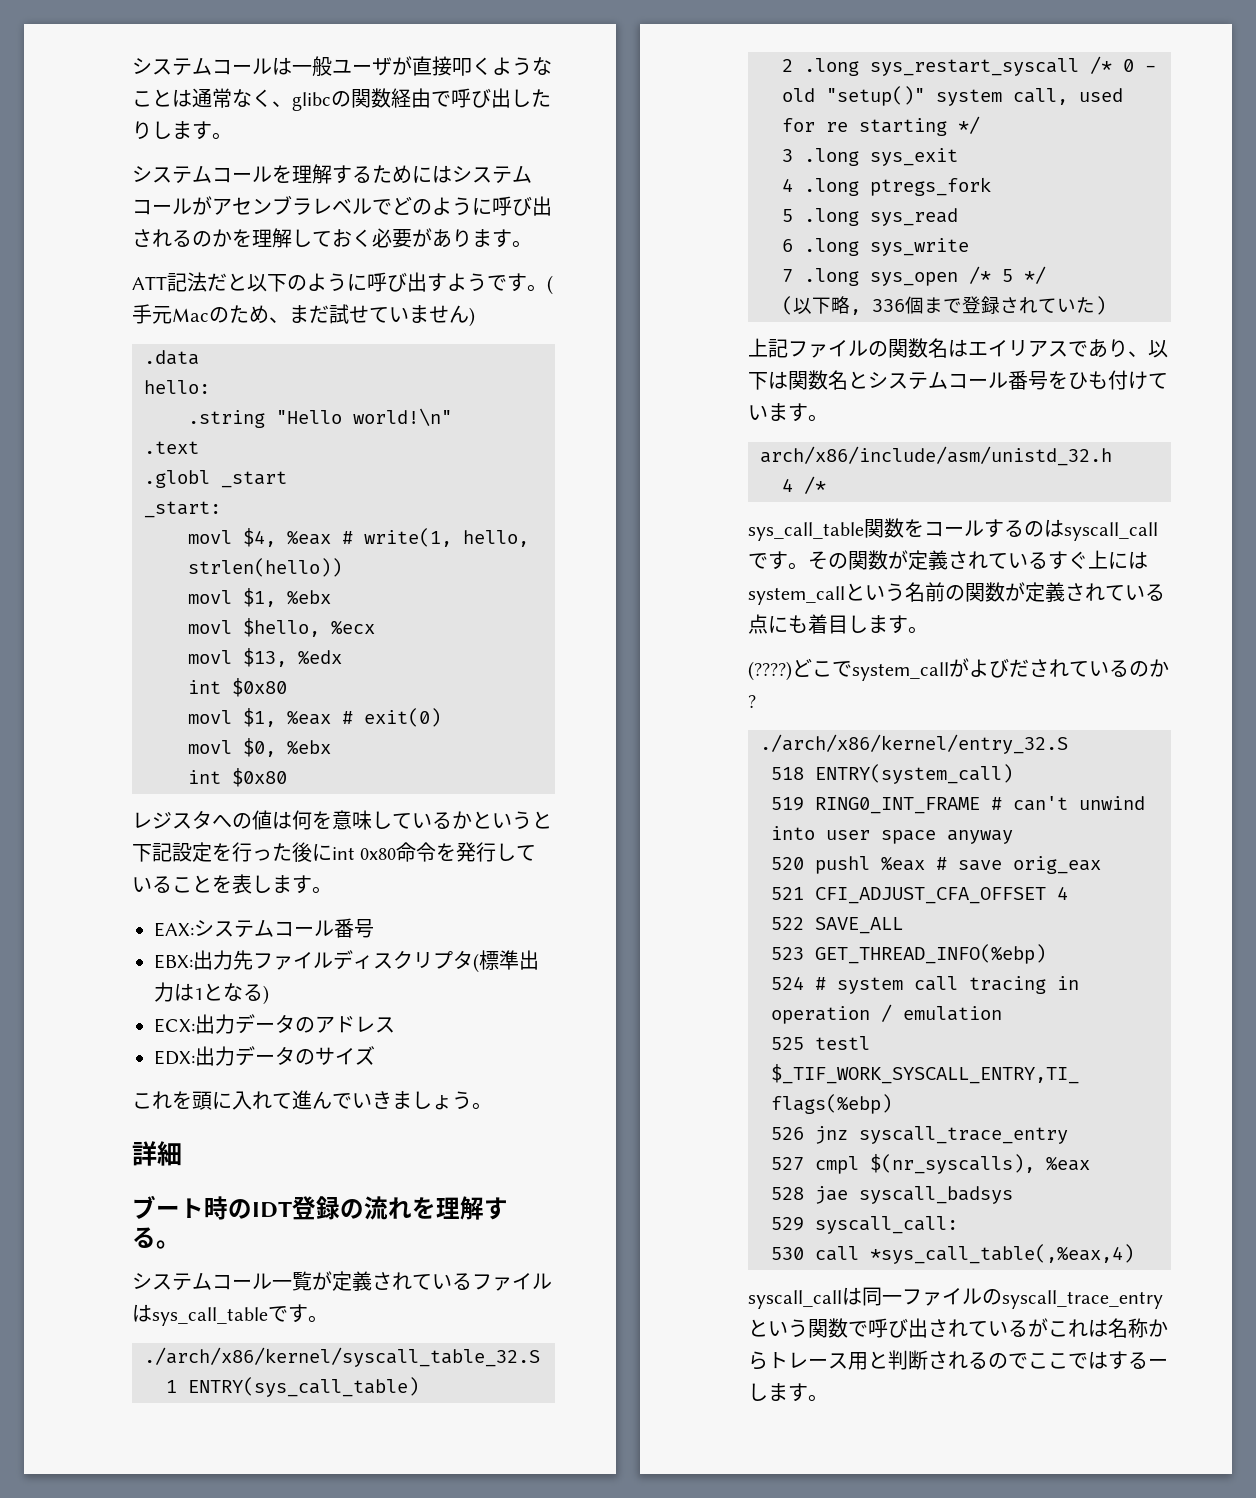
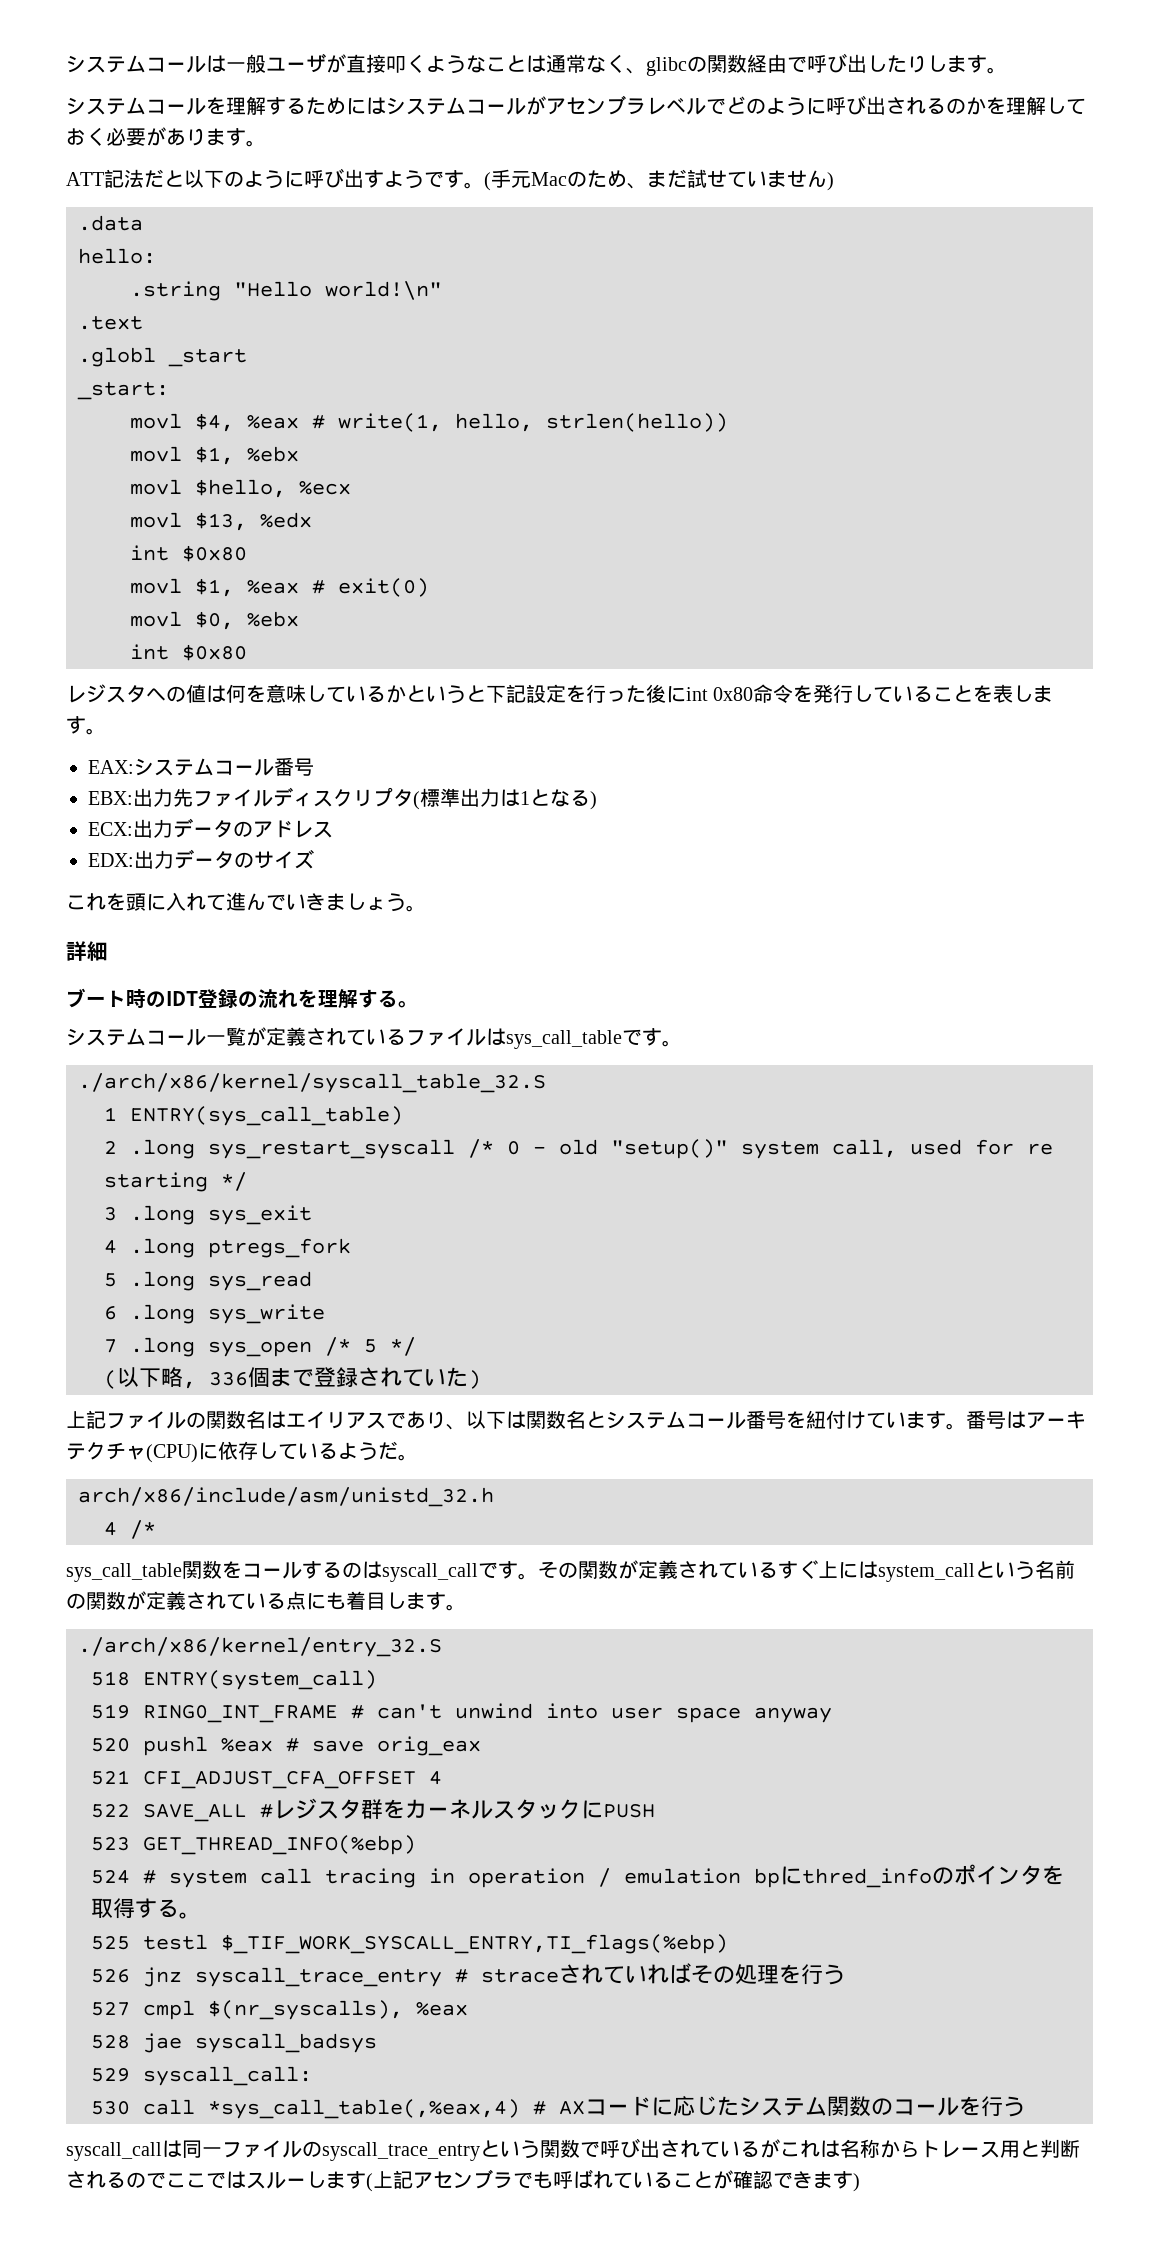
[1068,371,1108,389] ひも -> [806,1410,826,1429] 紐
(828, 418) none -> [966,1410,1086,1429] [66,1441,418,1463] 番号はアーキテクチャ(CPU)に依存しているようだ。
[748,658,1169,681] [748,695,756,708] // (????)どこでsystem_callがよびだされているのか? -> (466, 1607) none
(903, 925) none -> [260,1798,655,1819] #レジスタ群をカーネルスタックにPUSH
(1002, 1013) none -> [754,1864,1064,1888] [91,1898,201,1919] bpにthred_infoのポインタを取得する。
(1068, 1135) none -> [455,1963,845,1985] # straceされていればその処理を行う
(1134, 1254) none -> [533,2096,1025,2117] # AXコードに応じたシステム関数のコールを行う
[1108,1351,1148,1370] する -> [246,2172,286,2189] スル
[808,1394,828,1402] 。 -> [366,2169,860,2192] (上記アセンブラでも呼ばれていることが確認できます)

